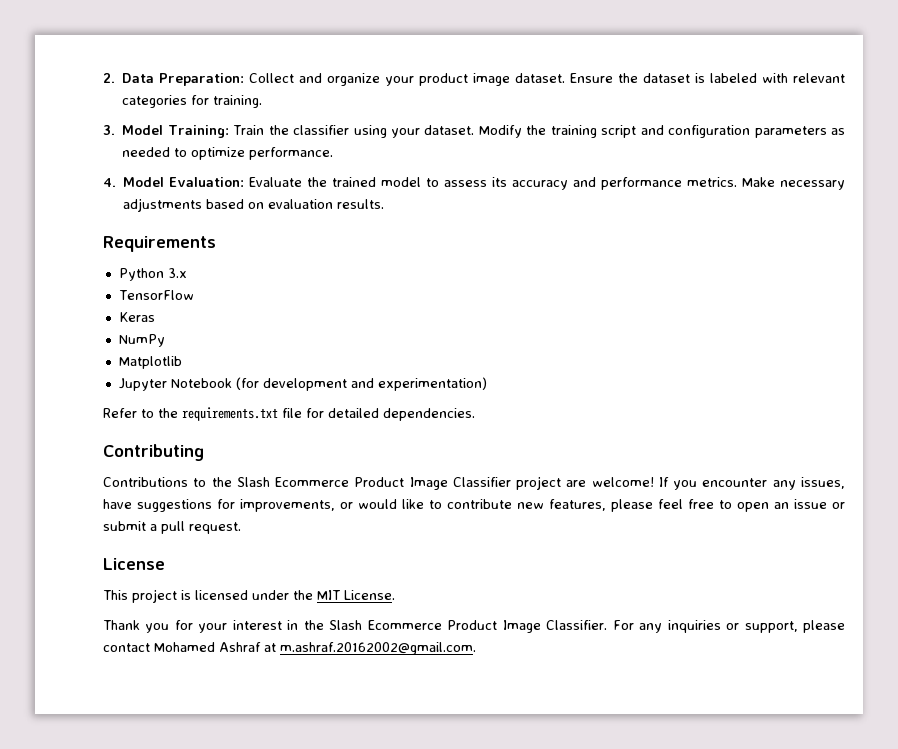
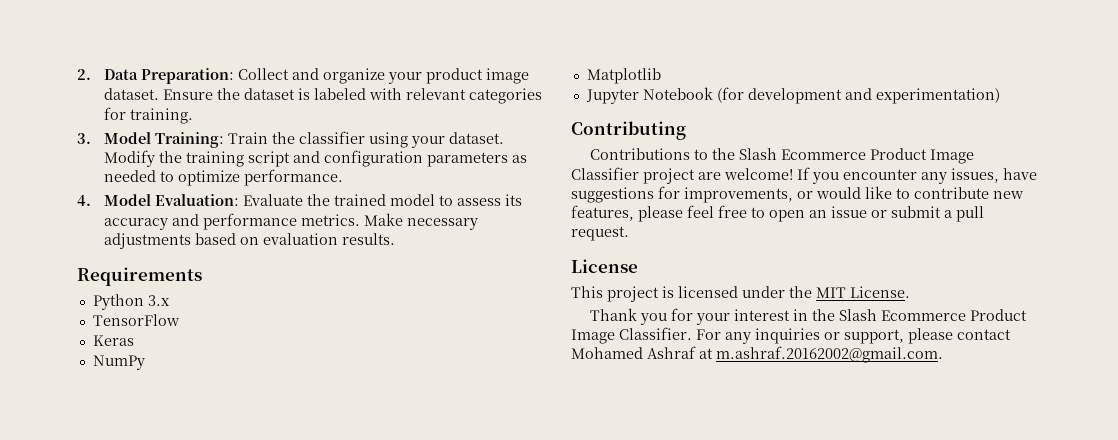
[103,407,475,421] // Refer to the requirements.txt file for detailed dependencies. -> (1000, 96) none

